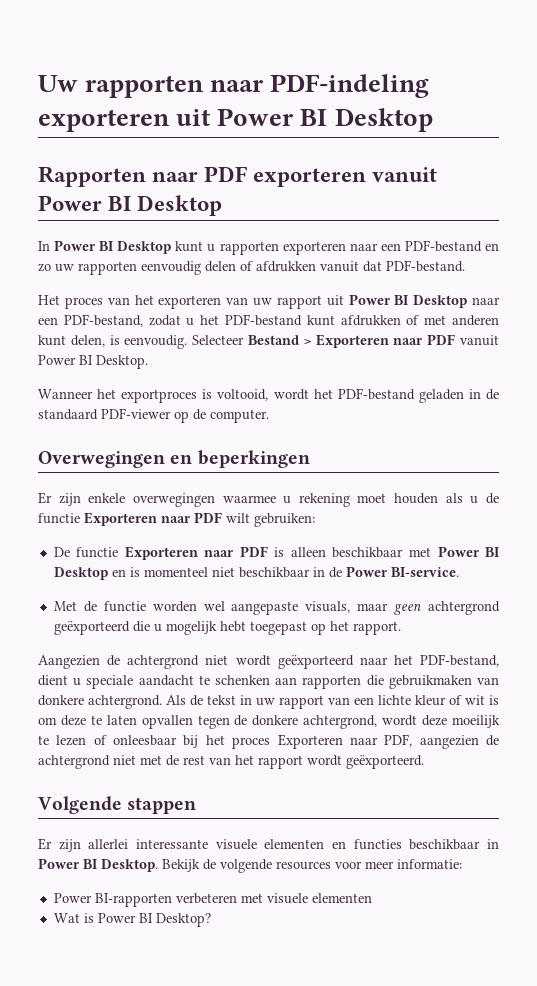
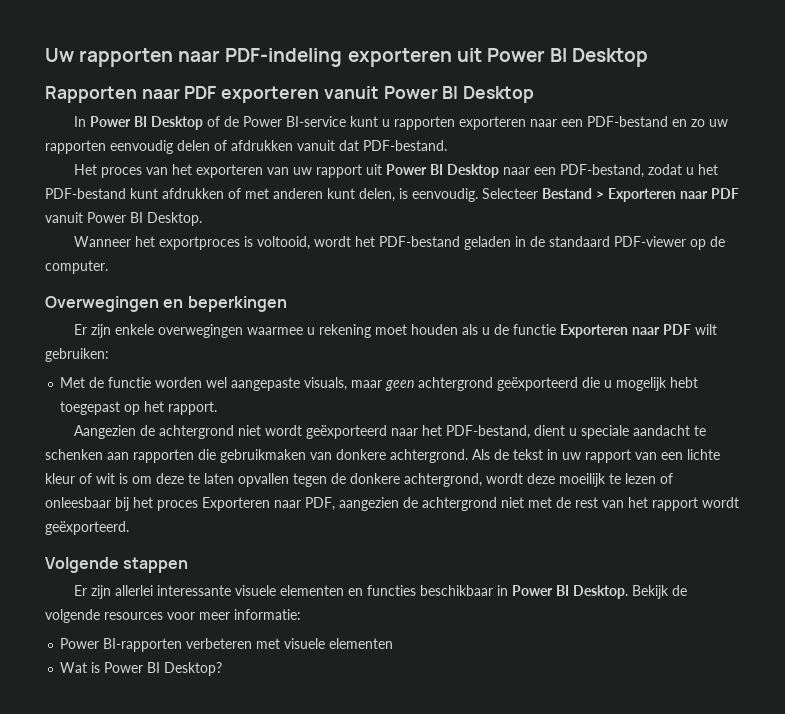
(172, 247) none -> [206,116,346,127] of de Power BI-service
[53,546,500,560] [53,566,459,580] // De functie Exporteren naar PDF is alleen beschikbaar met Power BI Desktop en is momenteel niet beschikbaar in de Power BI-service. -> (109, 355) none

